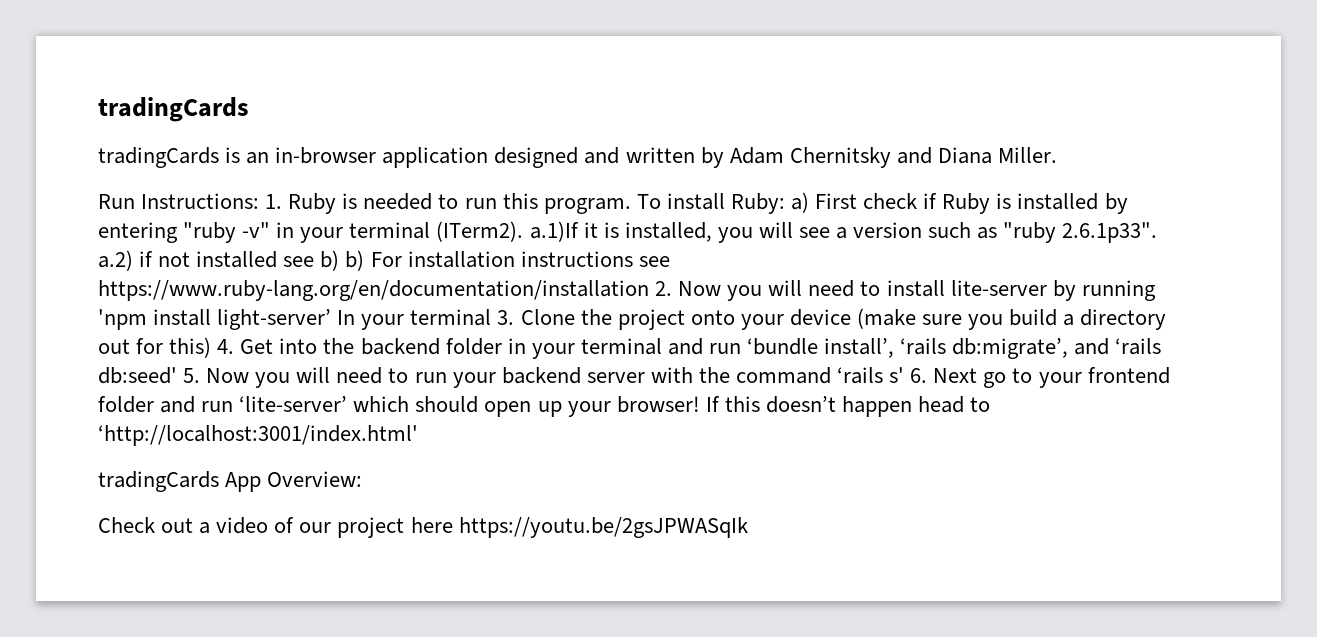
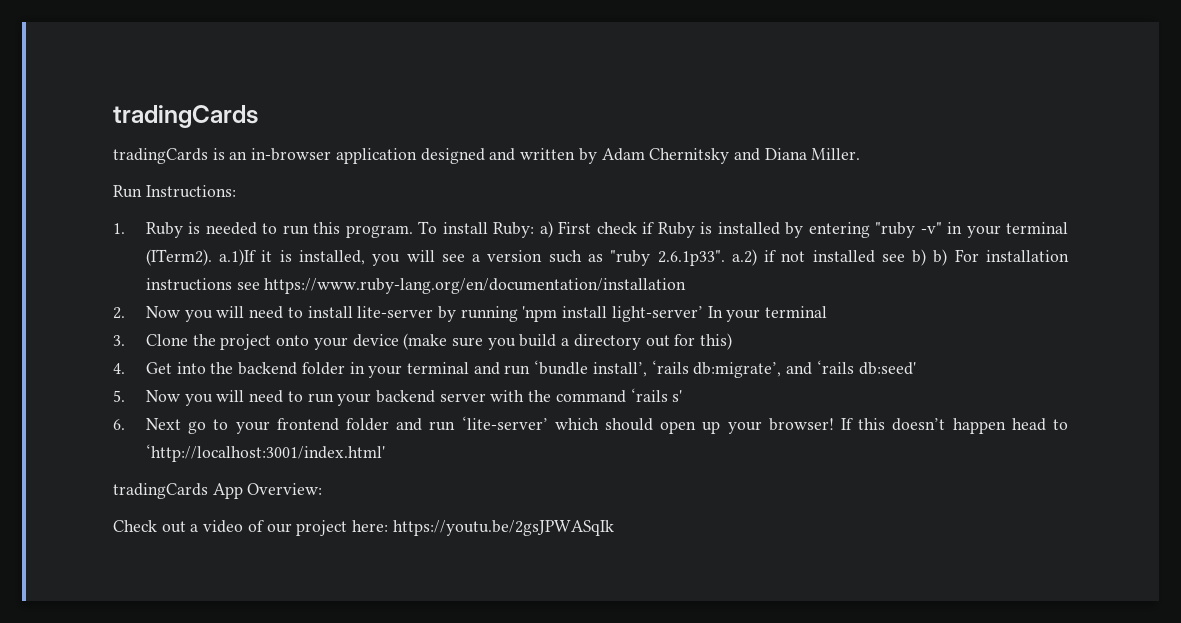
(260, 201) none -> (236, 191) //
(649, 290) none -> (687, 286) //
(492, 317) none -> (828, 312) //
(212, 347) none -> (733, 341) //
(177, 375) none -> (916, 368) //
(905, 375) none -> (683, 396) //
[410,517,453,533] here -> [352,520,389,532] here:

